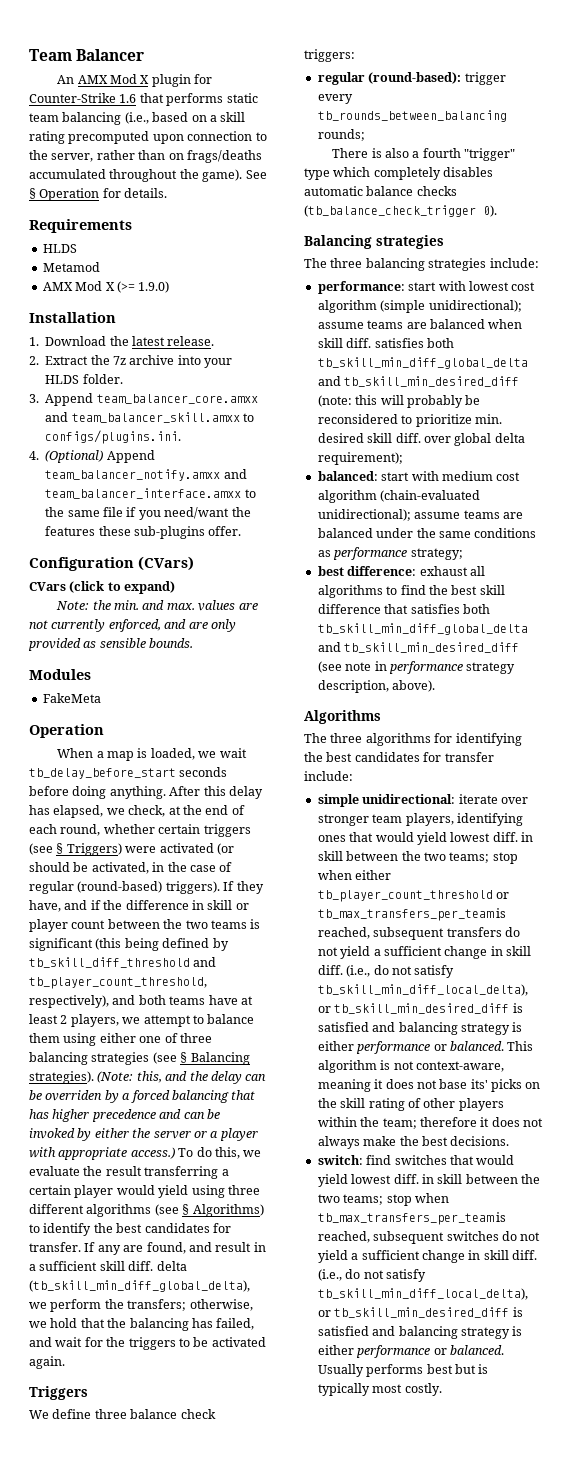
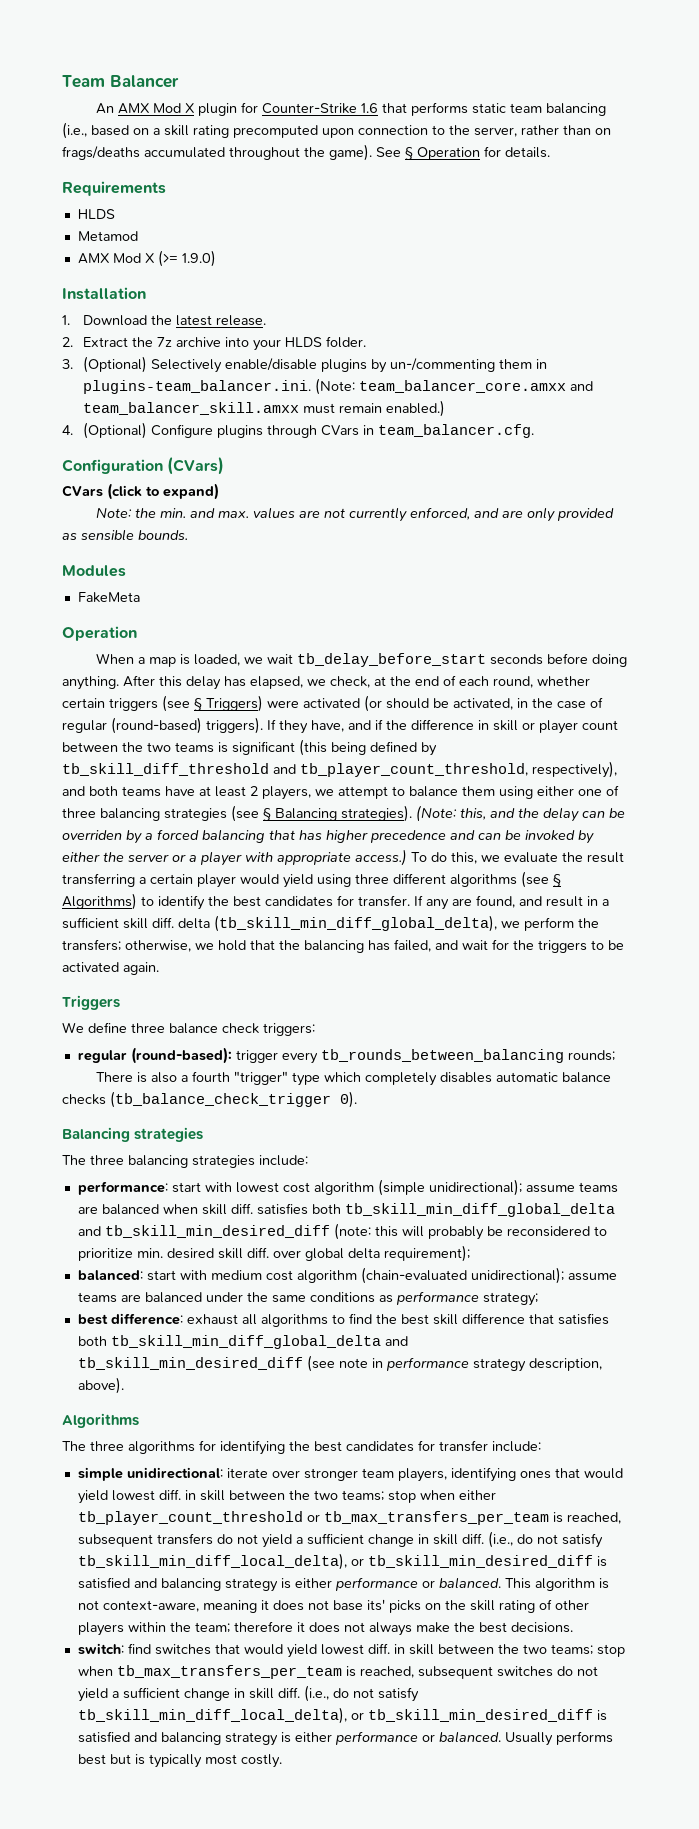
[45,393,258,406] [45,412,254,423] [45,430,182,444] [29,450,155,463] [45,469,247,481] [45,488,256,499] [45,507,251,520] [45,526,242,539] Append team_balancer_core.amxx and team_balancer_skill.amxx to configs/plugins.ini. // 4. (Optional) Append team_balancer_notify.amxx and team_balancer_interface.amxx to the same file if you need/want the features these sub-plugins offer. -> [83,356,548,373] [83,378,594,395] [83,400,446,417] [62,422,535,439] (Optional) Selectively enable/disable plugins by un-/commenting them in plugins-team_balancer.ini. (Note: team_balancer_core.amxx and team_balancer_skill.amxx must remain enabled.) // 4. (Optional) Configure plugins through CVars in team_balancer.cfg.

